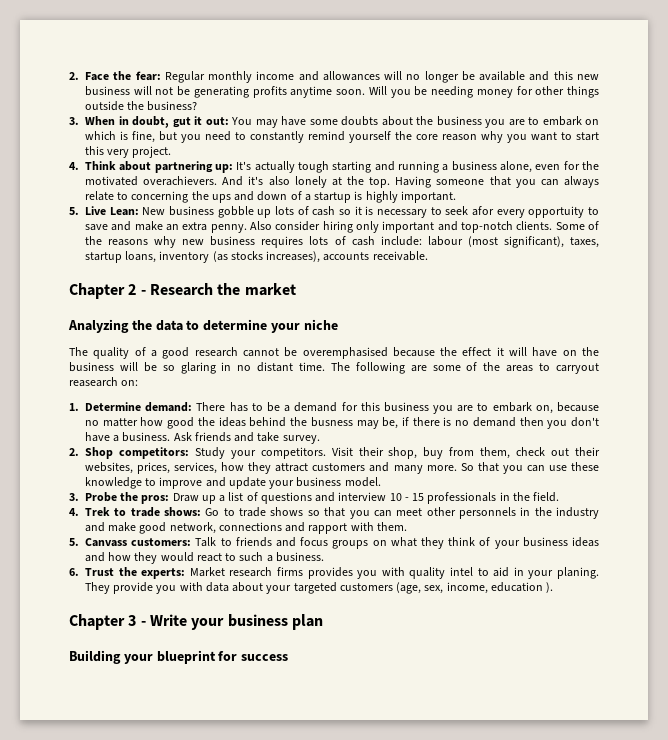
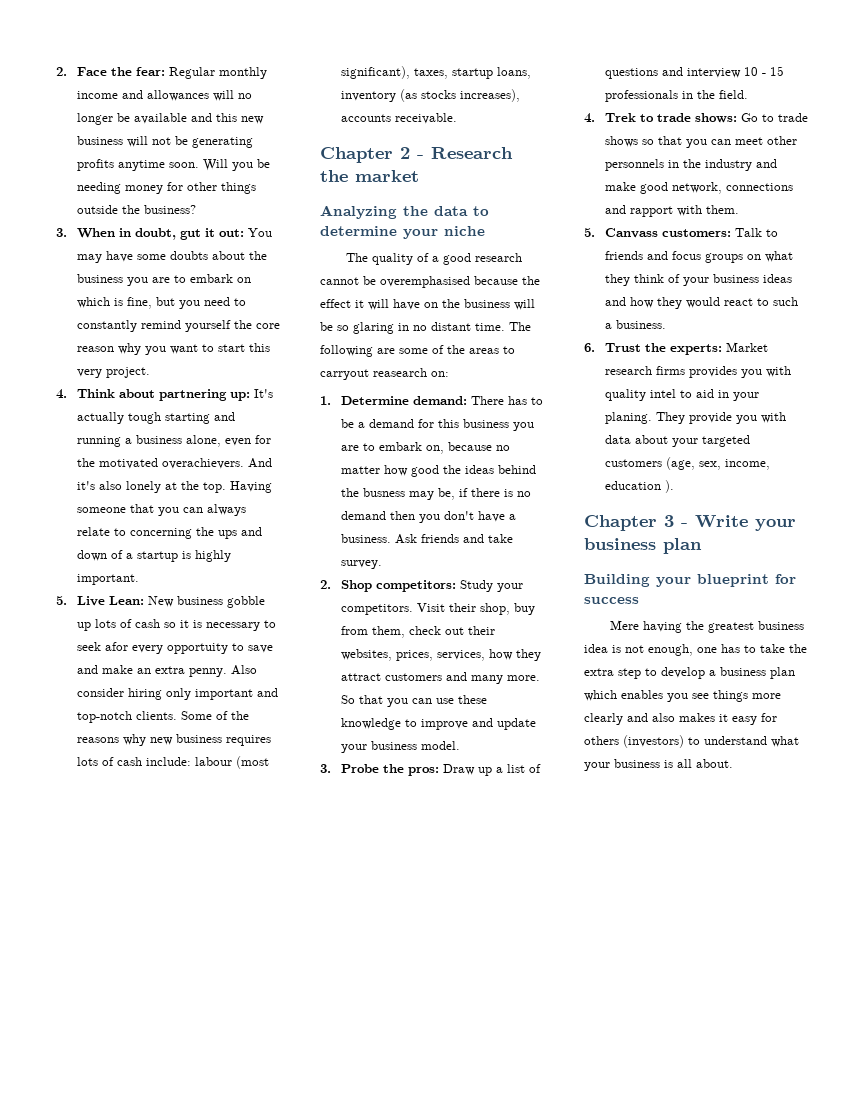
(289, 657) none -> [610,620,805,633] [584,644,807,656] [584,667,795,679] [584,690,781,702] [584,713,777,725] [584,735,799,748] [584,759,733,771] // Mere having the greatest business idea is not enough, one has to take the extra step to develop a business plan which enables you see things more clearly and also makes it easy for others (investors) to understand what your business is all about.

